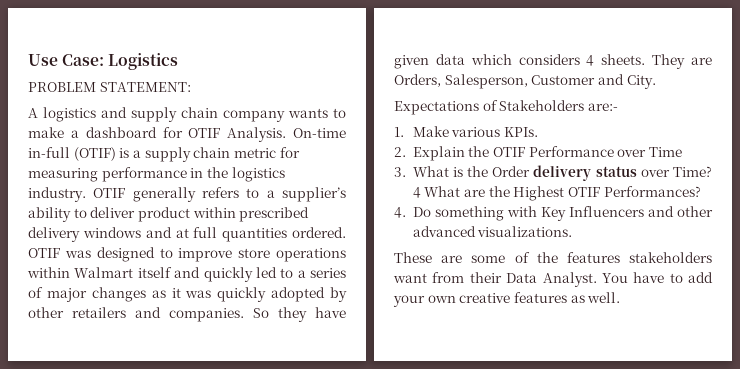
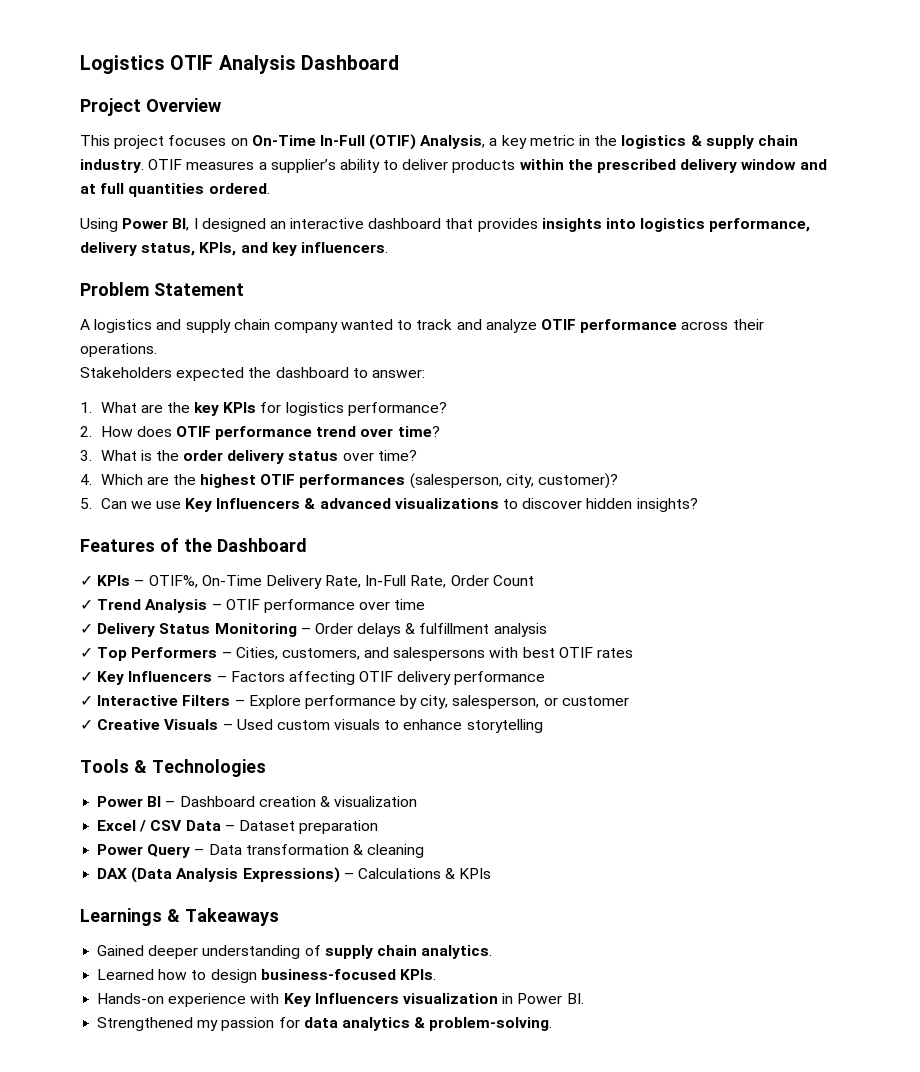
[28,54,105,66] Use Case: -> (80, 64) none
[28,82,191,92] // PROBLEM STATEMENT: -> [170,55,399,74] [80,98,221,116] [80,134,798,150] [80,159,827,173] [80,183,270,197] [80,218,811,232] [80,242,388,256] [80,282,244,296] OTIF Analysis Dashboard // Project Overview // This project focuses on On-Time In-Full (OTIF) Analysis, a key metric in the logistics & supply chain industry. OTIF measures a supplier’s ability to deliver products within the prescribed delivery window and at full quantities ordered. // Using Power BI, I designed an interactive dashboard that provides insights into logistics performance, delivery status, KPIs, and key influencers. // Problem Statement
[288,108,346,118] [28,127,346,142] [28,147,300,162] [28,167,285,182] [28,187,346,202] [28,207,310,222] [28,227,347,242] [28,247,346,262] [27,267,346,282] [28,287,347,302] [28,307,346,322] [394,54,712,69] [394,74,656,89] [394,100,618,115] [394,126,538,137] [394,146,682,161] wants to make a dashboard for OTIF Analysis. On-time in-full (OTIF) is a supply chain metric for measuring performance in the logistics industry. OTIF generally refers to a supplier’s ability to deliver product within prescribed delivery windows and at full quantities ordered. OTIF was designed to improve store operations within Walmart itself and quickly led to a series of major changes as it was quickly adopted by other retailers and companies. So they have given data which considers 4 sheets. They are Orders, Salesperson, Customer and City. // Expectations of Stakeholders are:- // 1. Make various KPIs. // 2. Explain the OTIF Performance over Time -> [341,319,764,333] [80,343,157,357] [80,367,425,381] [80,402,447,416] [80,426,440,440] wanted to track and analyze OTIF performance across their operations. // Stakeholders expected the dashboard to answer: // 1. What are the key KPIs for logistics performance? // 2. How does OTIF performance trend over time?
[492,166,531,177] Order -> [183,450,224,461] order
[673,166,712,177] [412,186,701,201] [394,206,713,221] [412,226,573,237] [394,252,712,263] [393,272,713,287] [393,292,621,307] Time? 4 What are the Highest OTIF Performances? // 4. Do something with Key Influencers and other advanced visualizations. // These are some of the features stakeholders want from their Data Analyst. You have to add your own creative features as well. -> [377,450,417,461] [80,473,618,489] [80,498,698,512] [80,538,307,552] [80,575,534,589] [80,599,426,613] [80,623,547,637] [80,647,634,661] [80,671,546,685] [80,695,629,709] [80,719,543,733] [80,759,266,777] [97,796,418,807] [97,820,379,834] [97,844,425,858] [97,867,492,883] [80,908,279,926] [97,945,493,959] [97,969,436,983] [97,993,584,1007] [97,1017,553,1031] time? // 4. Which are the highest OTIF performances (salesperson, city, customer)? // 5. Can we use Key Influencers & advanced visualizations to discover hidden insights? // Features of the Dashboard // ✓ KPIs – OTIF%, On-Time Delivery Rate, In-Full Rate, Order Count // ✓ Trend Analysis – OTIF performance over time // ✓ Delivery Status Monitoring – Order delays & fulfillment analysis // ✓ Top Performers – Cities, customers, and salespersons with best OTIF rates // ✓ Key Influencers – Factors affecting OTIF delivery performance // ✓ Interactive Filters – Explore performance by city, salesperson, or customer // ✓ Creative Visuals – Used custom visuals to enhance storytelling // Tools & Technologies // Power BI – Dashboard creation & visualization // Excel / CSV Data – Dataset preparation // Power Query – Data transformation & cleaning // DAX (Data Analysis Expressions) – Calculations & KPIs // Learnings & Takeaways // Gained deeper understanding of supply chain analytics. // Learned how to design business-focused KPIs. // Hands-on experience with Key Influencers visualization in Power BI. // Strengthened my passion for data analytics & problem-solving.

